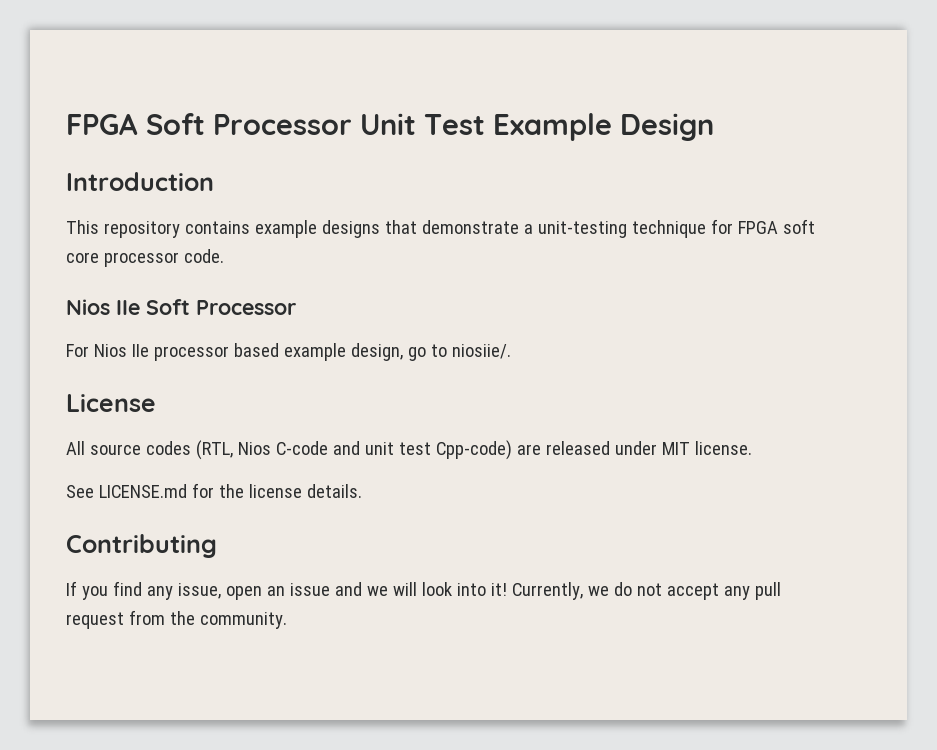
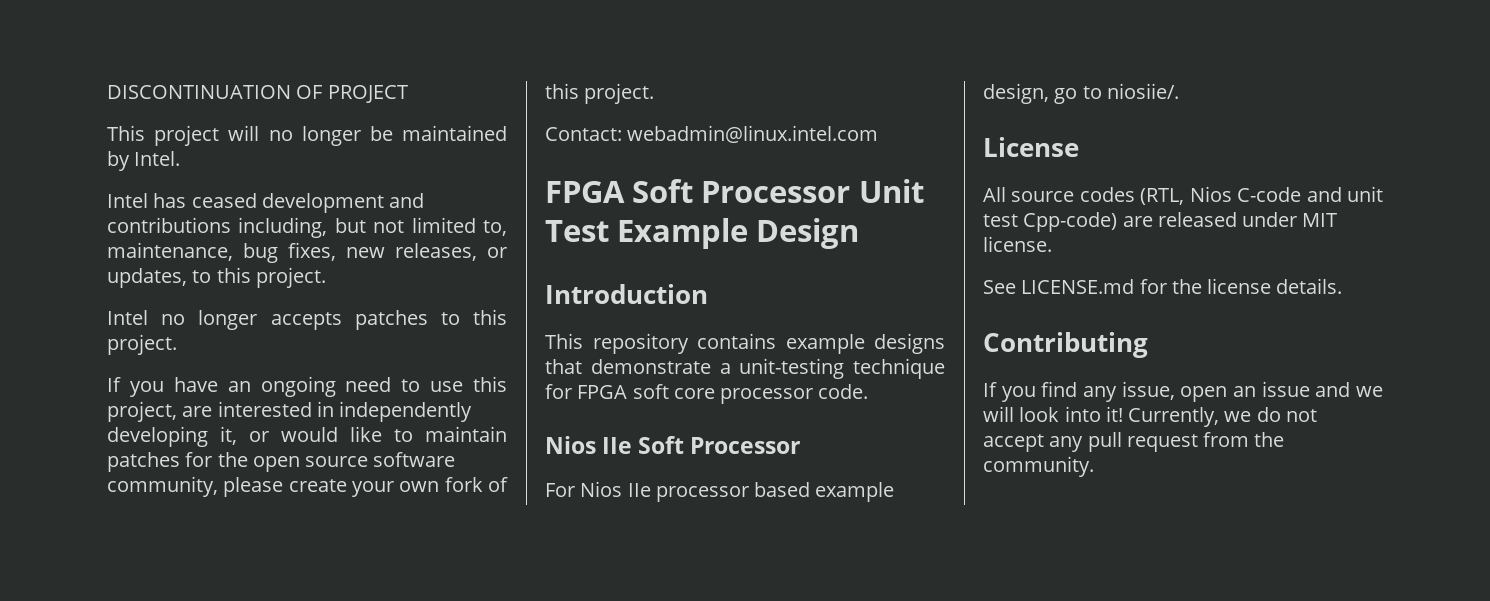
(66, 124) none -> [107,85,408,103] [107,125,507,146] [107,151,181,171] [107,193,425,213] [107,217,507,238] [107,242,507,263] [107,267,326,288] [107,309,507,330] [107,334,177,355] [107,376,507,397] [107,401,473,422] [107,426,507,447] [107,452,456,472] [107,476,508,497] [545,83,655,104] [545,125,879,143] DISCONTINUATION OF PROJECT // This project will no longer be maintained by Intel. // Intel has ceased development and contributions including, but not limited to, maintenance, bug fixes, new releases, or updates, to this project. // Intel no longer accepts patches to this project. // If you have an ongoing need to use this project, are interested in independently developing it, or would like to maintain patches for the open source software community, please create your own fork of this project. // Contact: webadmin@linux.intel.com //

